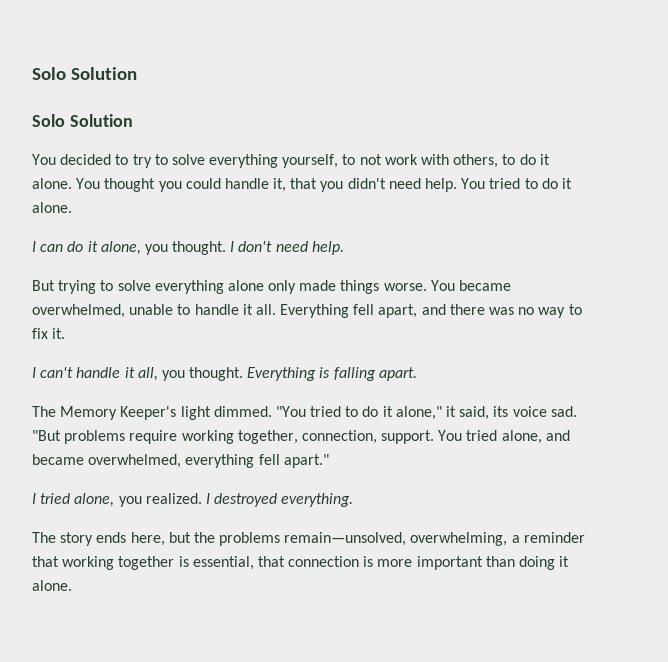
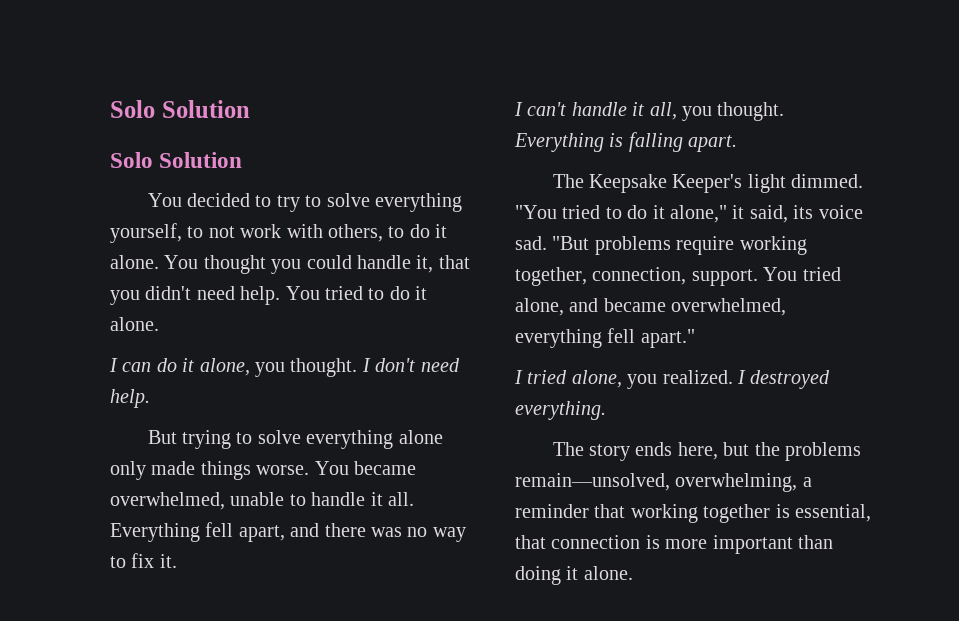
[60,406,118,420] Memory -> [589,174,668,193] Keepsake

